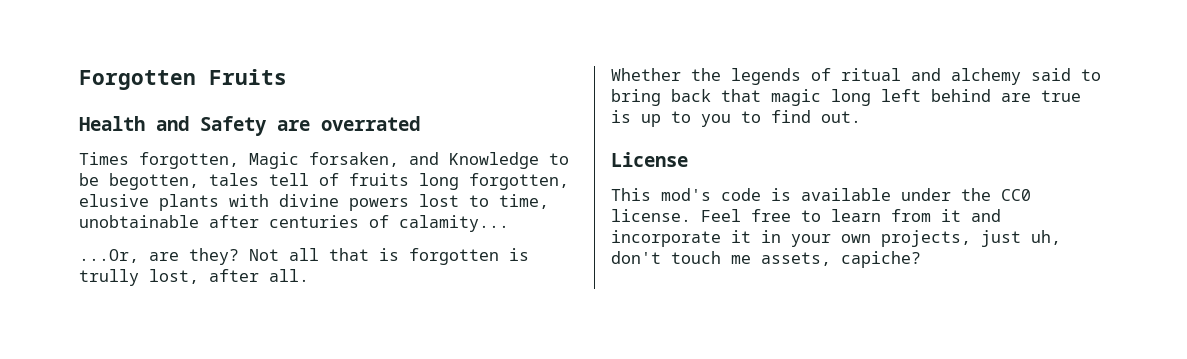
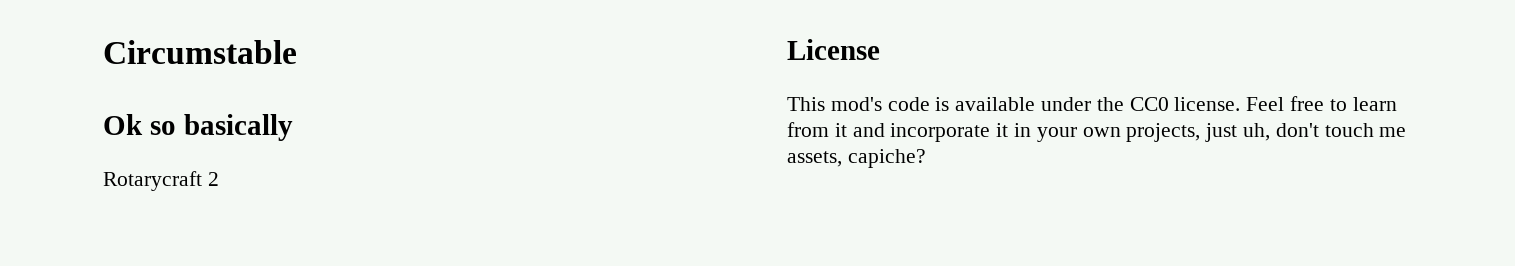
[79,69,287,90] [79,116,420,136] [79,152,569,169] [79,173,569,190] [79,194,549,211] [79,215,509,232] [79,248,529,265] [79,269,309,286] [611,68,1101,85] [611,89,1081,106] [611,110,861,127] Forgotten Fruits // Health and Safety are overrated // Times forgotten, Magic forsaken, and Knowledge to be begotten, tales tell of fruits long forgotten, elusive plants with divine powers lost to time, unobtainable after centuries of calamity... // ...Or, are they? Not all that is forgotten is trully lost, after all. // Whether the legends of ritual and alchemy said to bring back that magic long left behind are true is up to you to find out. -> [103,40,297,64] [103,114,293,141] [103,171,219,191] Circumstable // Ok so basically // Rotarycraft 2

